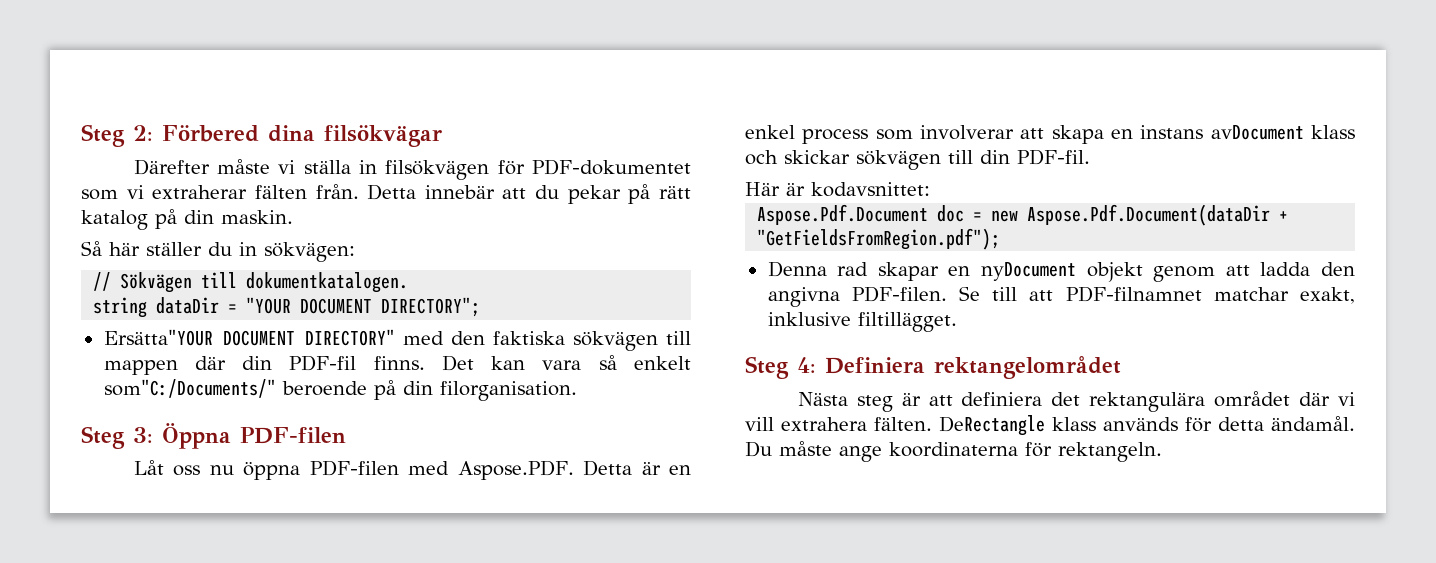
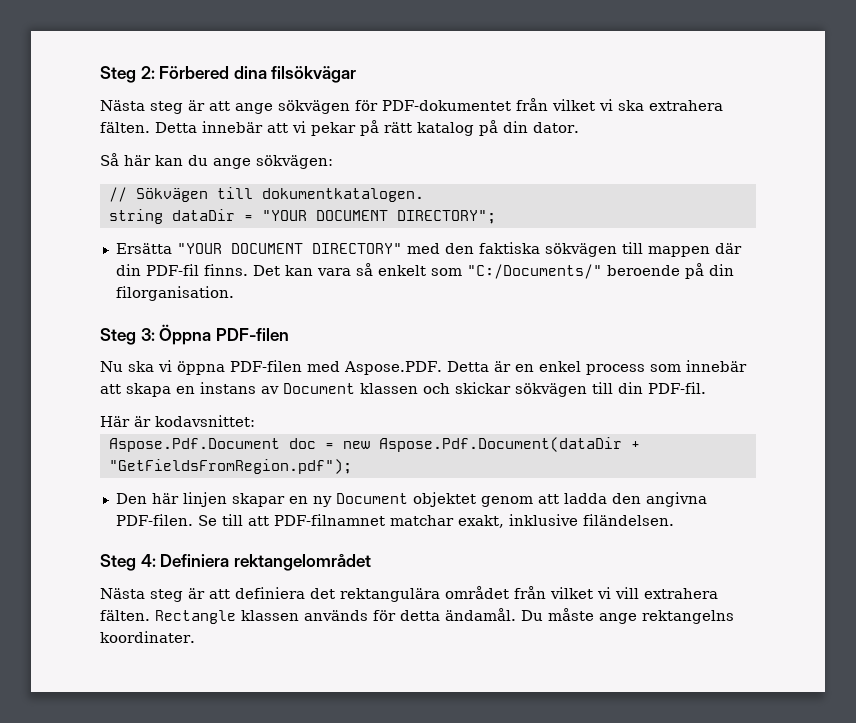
[133,159,692,180] [81,184,359,200] Därefter måste vi ställa in filsökvägen för PDF-dokumentet som vi extraherar fälten från. -> [100,98,723,114] [100,122,150,133] Nästa steg är att ange sökvägen för PDF-dokumentet från vilket vi ska extrahera fälten.
[535,185,560,199] du -> [292,121,306,133] vi
[221,210,293,224] maskin. -> [533,122,579,133] dator.
[146,242,257,256] ställer du in -> [155,155,251,169] kan du ange
[103,329,213,346] Ersätta"YOUR -> [115,243,222,254] Ersätta "YOUR
[103,379,276,398] som"C:/Documents/" -> [430,264,602,279] som "C:/Documents/"
[133,460,234,476] Låt oss nu -> [100,360,172,372] Nu ska vi
[920,125,1014,140] involverar -> [685,360,747,372] innebär
[1210,125,1355,140] avDocument klass -> [261,383,418,394] av Document klassen
[767,261,1143,282] Denna rad skapar en nyDocument objekt -> [115,492,476,507] Den här linjen skapar en ny Document objektet
[857,312,957,332] filtillägget. -> [582,514,674,526] filändelsen.
[1299,392,1331,406] där -> [514,586,593,599] från vilket
[939,415,1096,436] DeRectangle klass -> [155,610,299,624] Rectangle klassen
[889,442,1162,462] koordinaterna för rektangeln. -> [642,610,734,624] [100,631,195,643] rektangelns koordinater.

